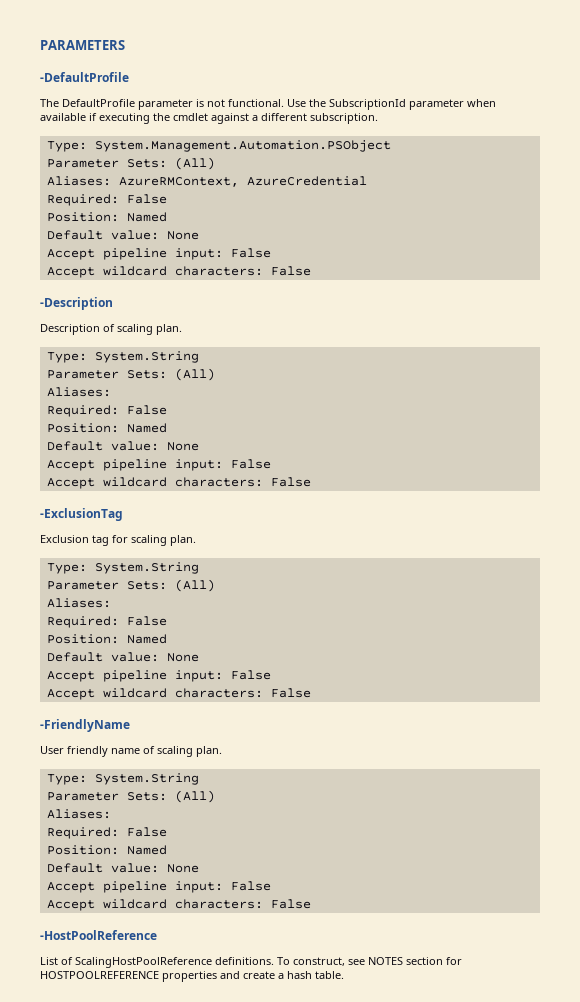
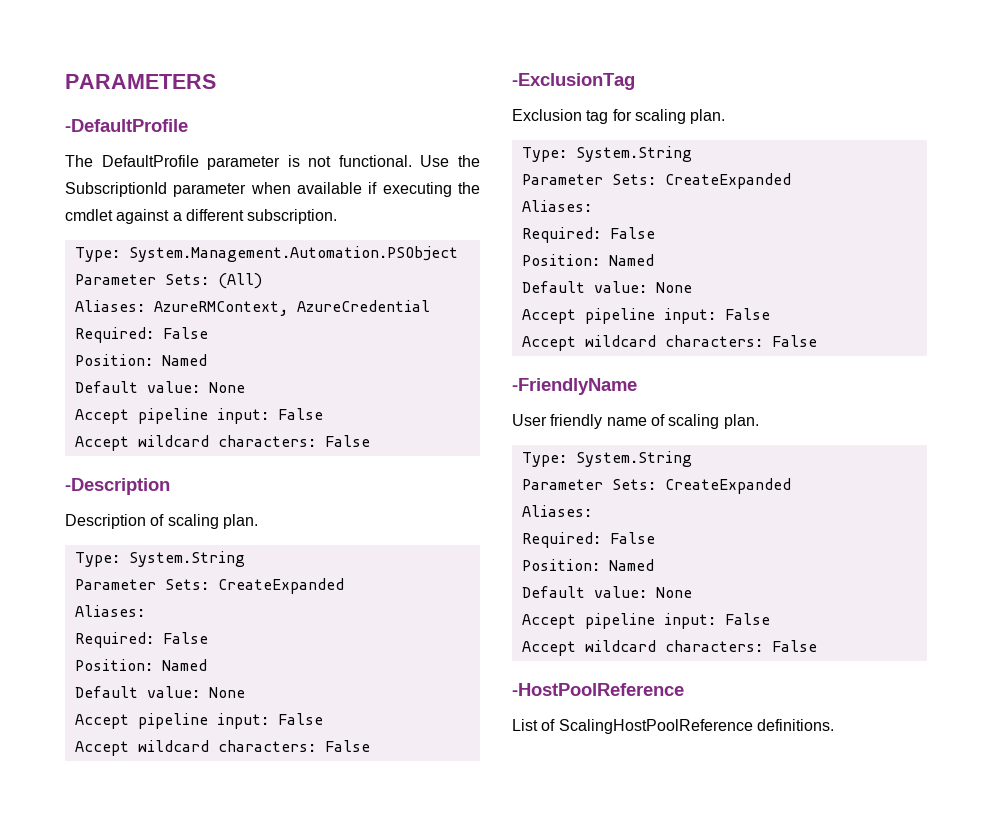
[174,368,215,381] (All) -> [217,578,344,594] CreateExpanded
[174,579,215,592] (All) -> [664,173,791,189] CreateExpanded
[174,790,215,803] (All) -> [664,478,791,494] CreateExpanded
[277,957,462,966] [40,971,344,982] To construct, see NOTES section for HOSTPOOLREFERENCE properties and create a hash table. -> (834, 725) none

